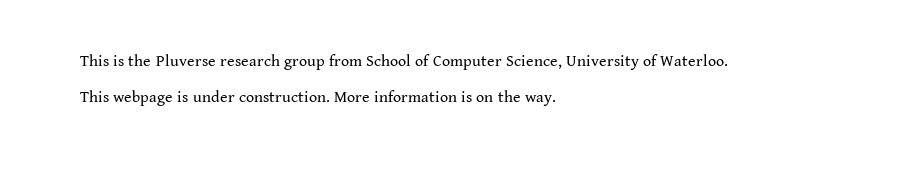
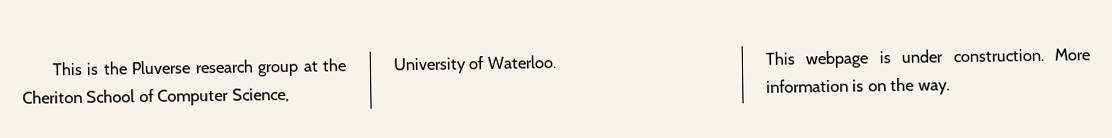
[329,54,363,66] from -> [302,58,347,72] [22,89,83,104] at the Cheriton

